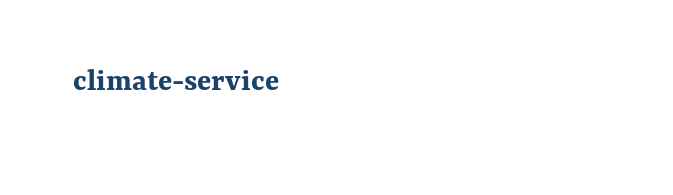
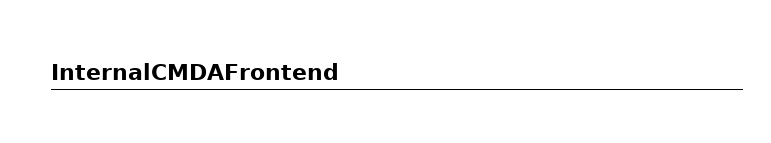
[73,69,279,90] climate-service -> [51,63,339,80] InternalCMDAFrontend

